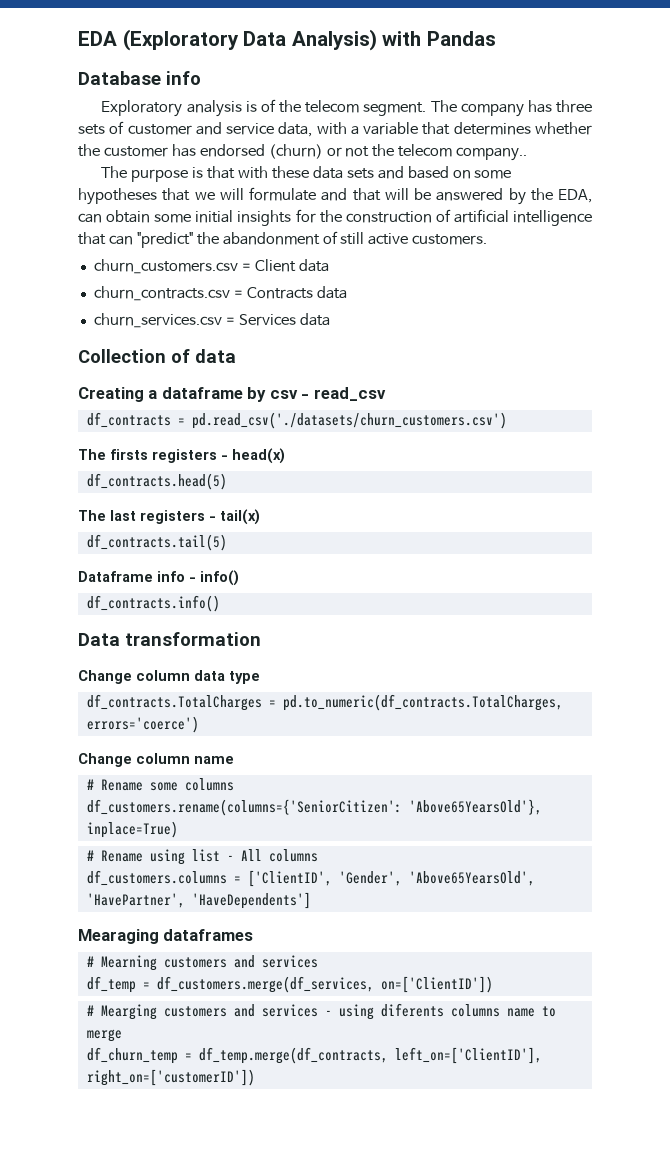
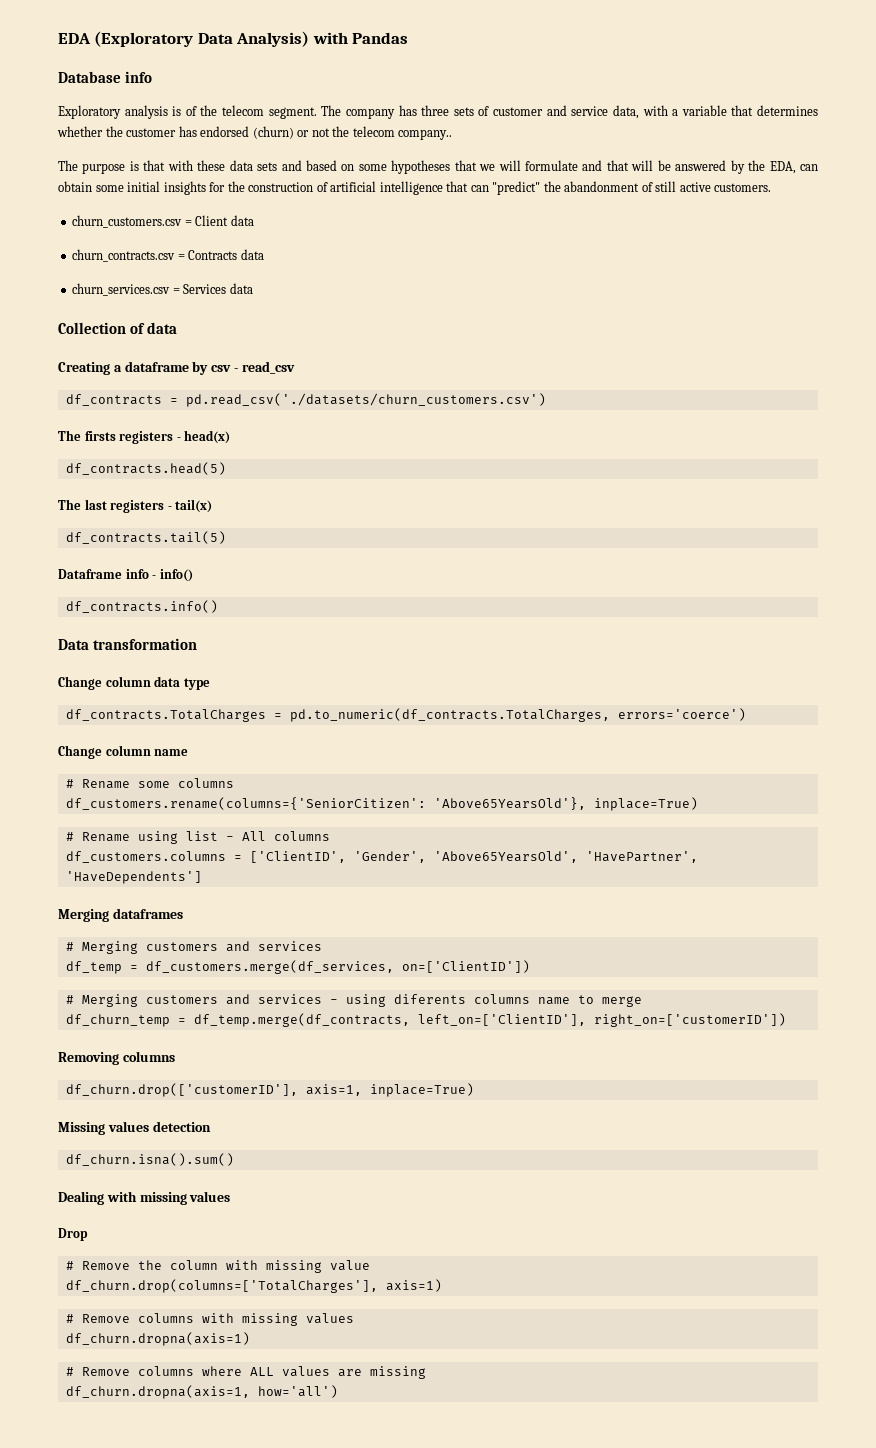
[78,929,159,944] Mearaging -> [58,909,109,922] Merging
[100,955,157,971] Mearning -> [81,941,138,954] Merging
[100,1004,157,1020] Mearging -> [81,994,138,1007] Merging
(255, 1077) none -> [58,1051,175,1065] [65,1083,474,1097] [58,1121,211,1135] [65,1153,234,1166] [58,1191,231,1205] [58,1228,88,1241] [65,1260,370,1273] [65,1279,442,1293] [65,1313,354,1326] [65,1332,250,1346] [65,1366,426,1379] [65,1385,338,1399] // Removing columns // df_churn.drop(['customerID'], axis=1, inplace=True) // Missing values detection // df_churn.isna().sum() // Dealing with missing values // Drop // # Remove the column with missing value // df_churn.drop(columns=['TotalCharges'], axis=1) // # Remove columns with missing values // df_churn.dropna(axis=1) // # Remove columns where ALL values are missing // df_churn.dropna(axis=1, how='all')

